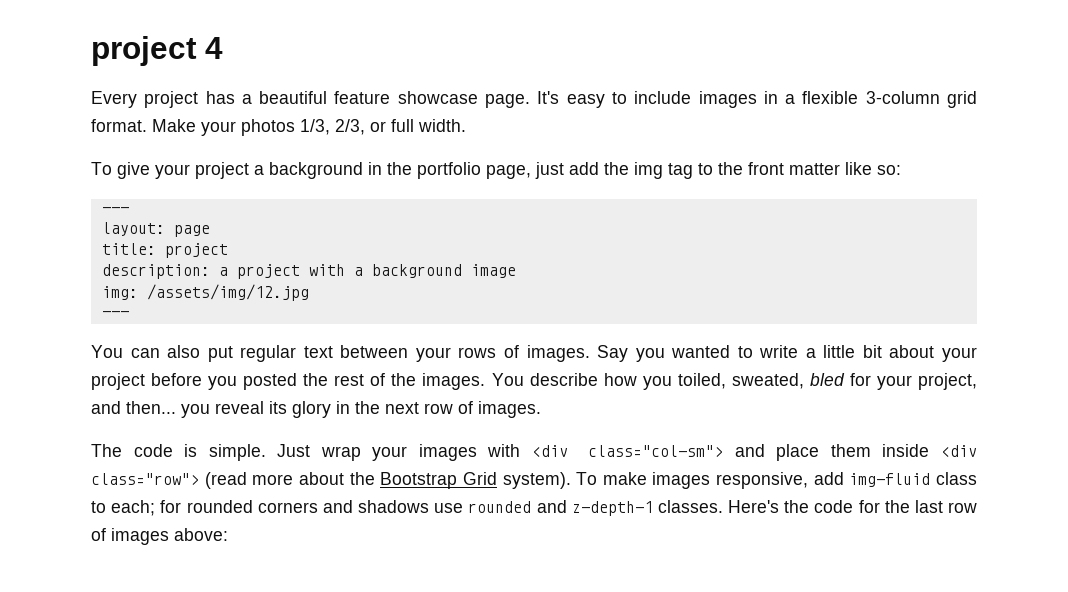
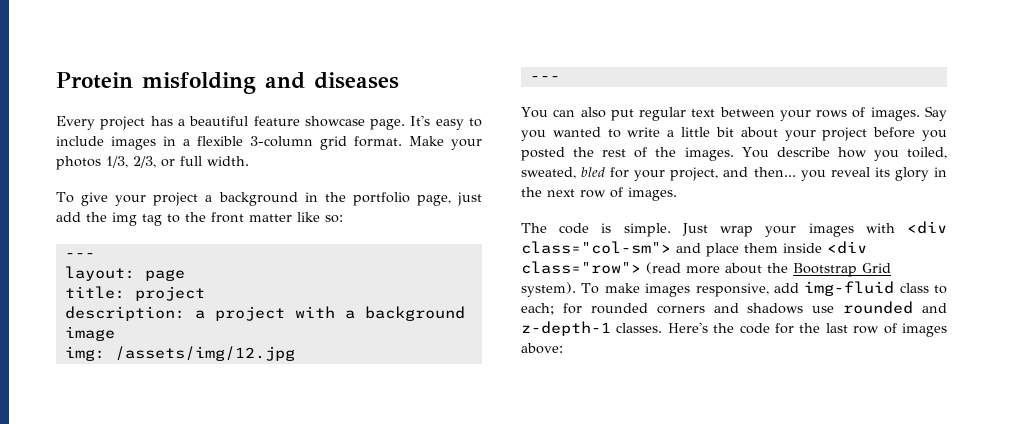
[91,36,223,66] project 4 -> [56,72,399,94] Protein misfolding and diseases

